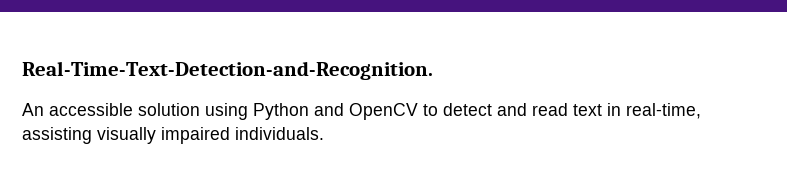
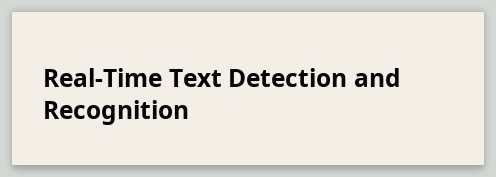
[22,61,433,80] [22,103,701,120] [22,127,324,144] Real-Time-Text-Detection-and-Recognition. // An accessible solution using Python and OpenCV to detect and read text in real-time, assisting visually impaired individuals. -> [43,68,401,87] [43,100,189,125] Real-Time Text Detection and Recognition

